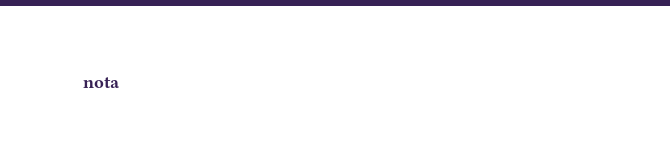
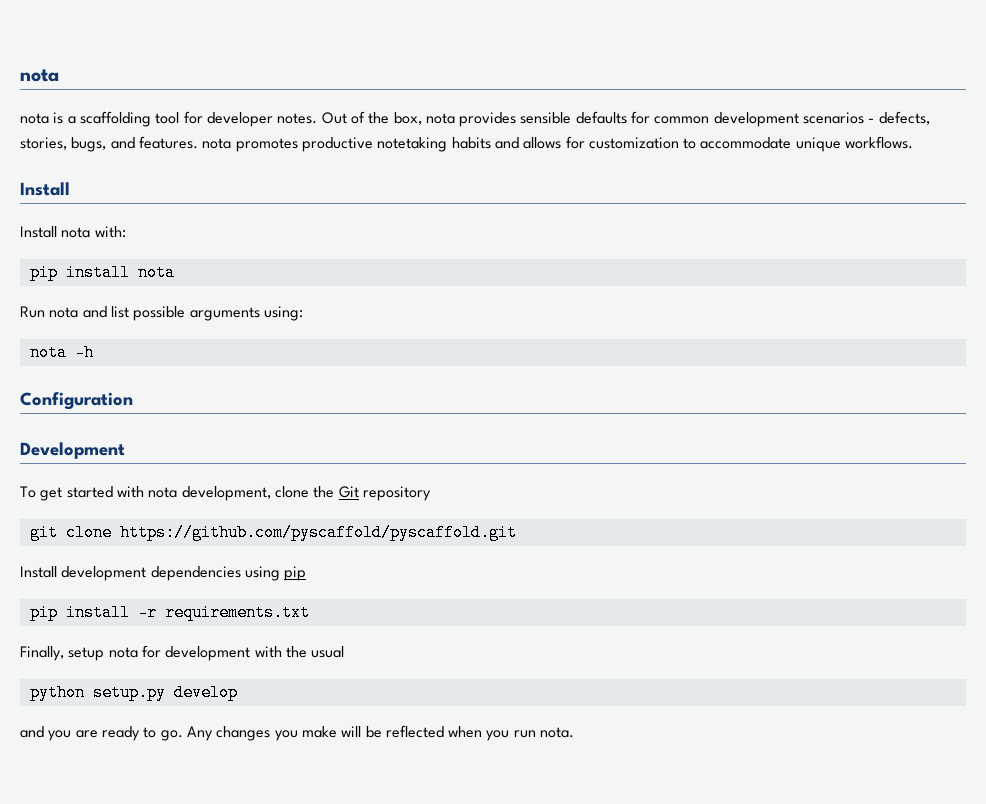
[83,77,120,88] nota -> [20,69,59,82] [20,111,930,127] [20,136,914,152] [20,182,70,196] [20,226,126,238] [29,264,175,281] [20,306,303,321] [29,344,94,361] [20,392,133,410] [20,442,125,459] [20,486,431,501] [29,524,517,541] [20,566,307,581] [29,604,310,621] [20,645,345,661] [29,684,238,701] [20,725,575,741] nota // nota is a scaffolding tool for developer notes. Out of the box, nota provides sensible defaults for common development scenarios - defects, stories, bugs, and features. nota promotes productive notetaking habits and allows for customization to accommodate unique workflows. // Install // Install nota with: // pip install nota // Run nota and list possible arguments using: // nota -h // Configuration // Development // To get started with nota development, clone the Git repository // git clone https://github.com/pyscaffold/pyscaffold.git // Install development dependencies using pip // pip install -r requirements.txt // Finally, setup nota for development with the usual // python setup.py develop // and you are ready to go. Any changes you make will be reflected when you run nota.

